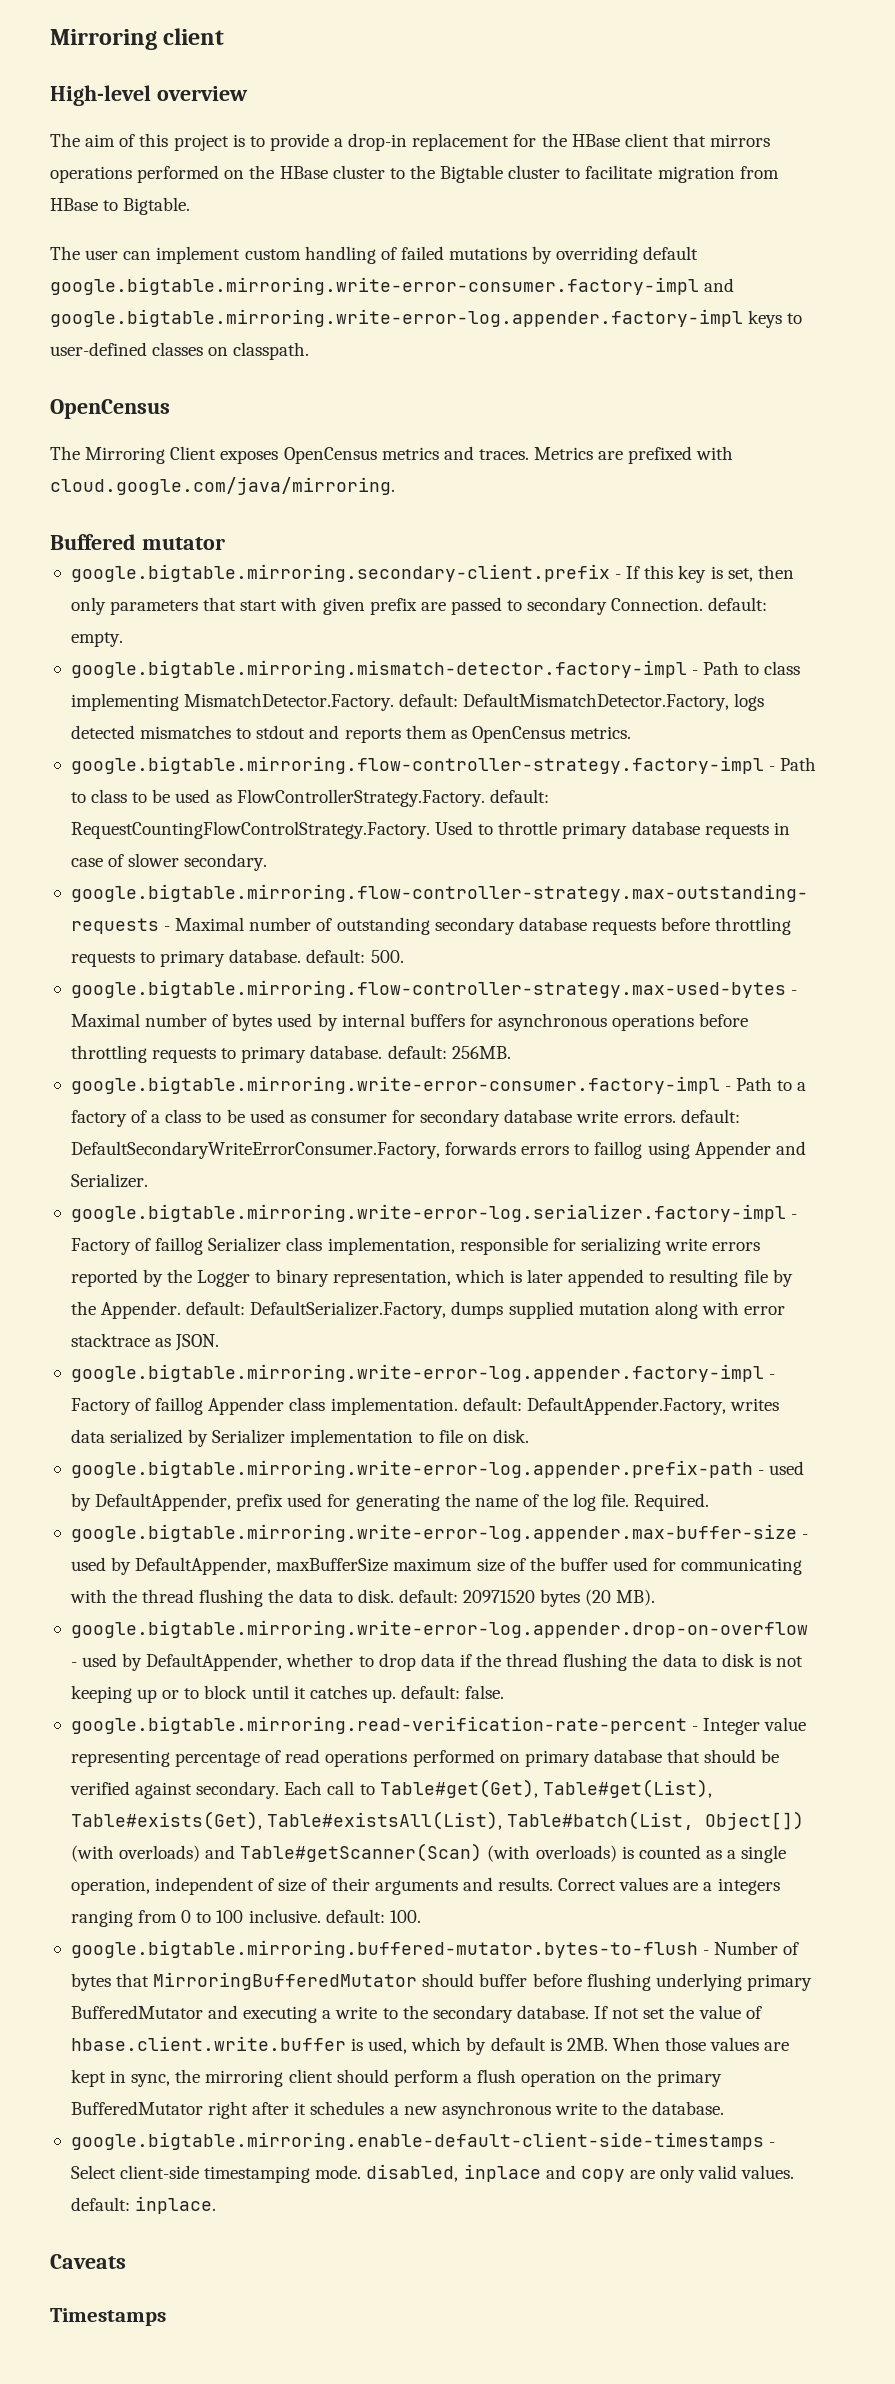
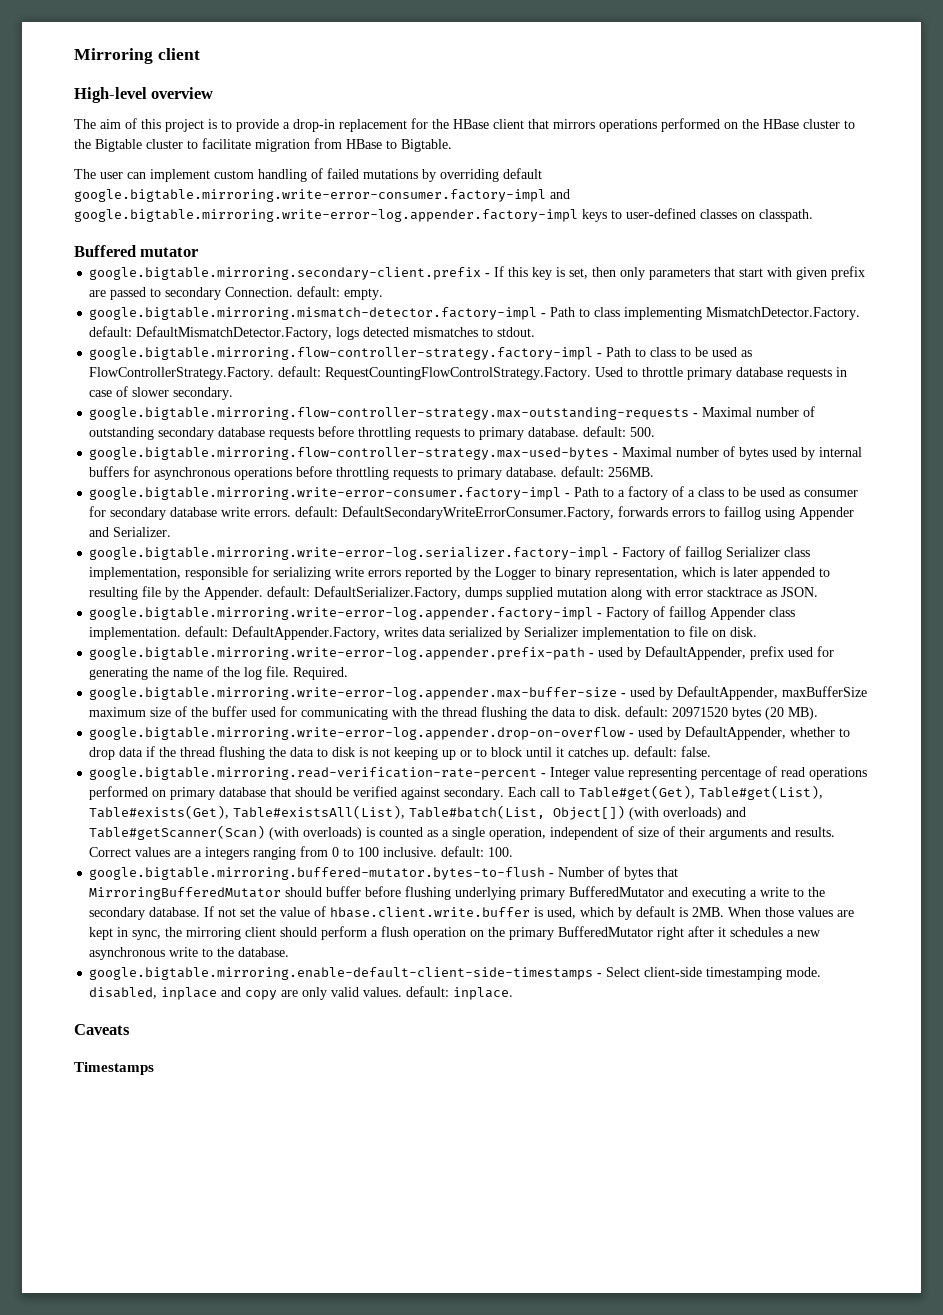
[50,399,170,419] [50,446,734,464] [50,477,395,495] // OpenCensus // The Mirroring Client exposes OpenCensus metrics and traces. Metrics are prefixed with cloud.google.com/java/mirroring. -> (813, 215) none
[256,725,632,743] stdout and reports them as OpenCensus metrics. -> [497,327,536,337] stdout.

